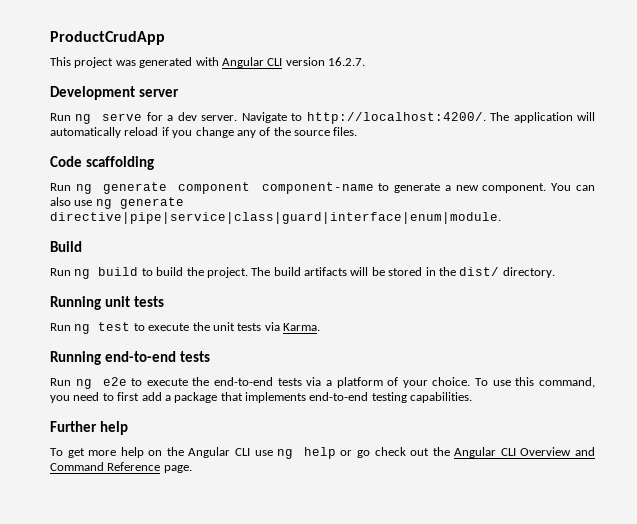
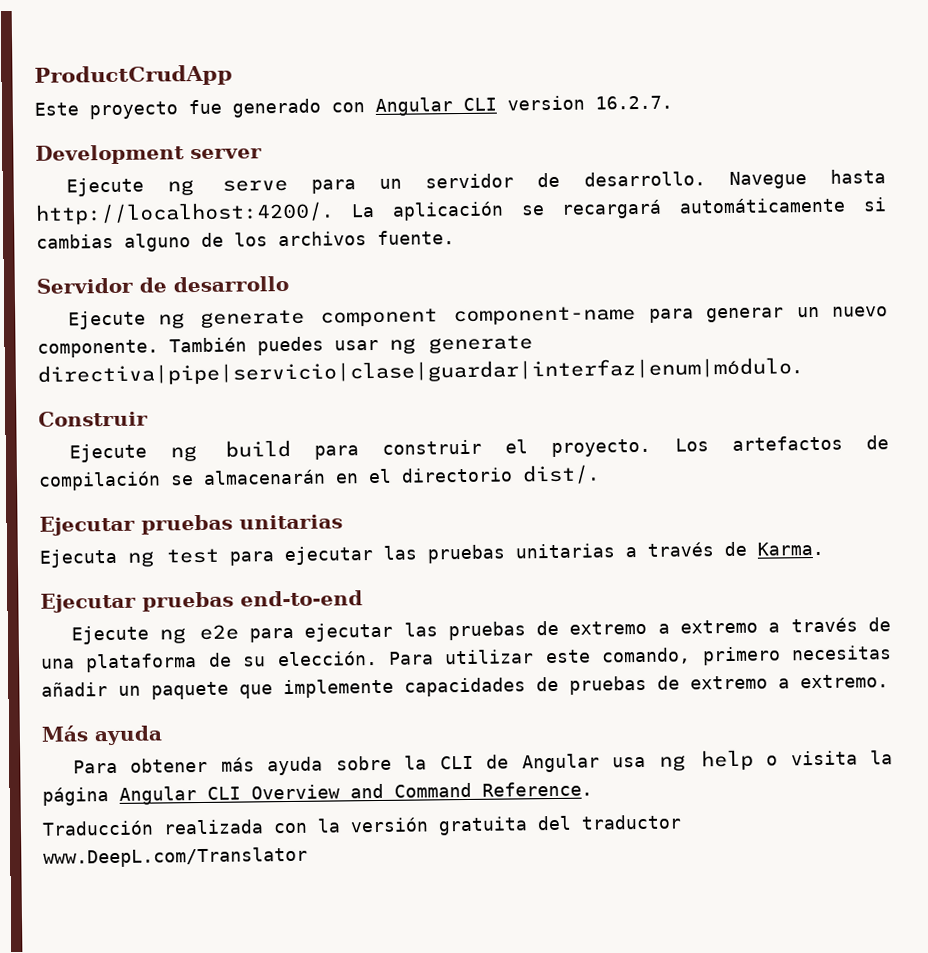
[50,57,219,68] This project was generated with -> [34,98,365,120] Este proyecto fue generado con
[50,113,71,121] Run -> [65,177,144,197] Ejecute
[146,112,596,124] [50,127,358,138] [50,156,154,170] [50,182,595,194] [50,197,184,209] [50,212,501,224] [50,241,82,252] [50,267,555,279] [50,296,164,310] [50,322,280,334] for a dev server. Navigate to http://localhost:4200/. The application will automatically reload if you change any of the source files. // Code scaffolding // Run ng generate component component-name to generate a new component. You can also use ng generate directive|pipe|service|class|guard|interface|enum|module. // Build // Run ng build to build the project. The build artifacts will be stored in the dist/ directory. // Running unit tests // Run ng test to execute the unit tests via -> [310,169,886,194] [35,197,887,225] [36,230,455,252] [36,275,289,294] [67,306,888,330] [37,335,533,358] [37,357,803,386] [38,410,148,427] [68,435,889,463] [38,464,600,491] [39,514,343,536] [39,541,747,568] para un servidor de desarrollo. Navegue hasta http://localhost:4200/. La aplicación se recargará automáticamente si cambias alguno de los archivos fuente. // Servidor de desarrollo // Ejecute ng generate component component-name para generar un nuevo componente. También puedes usar ng generate directiva|pipe|servicio|clase|guardar|interfaz|enum|módulo. // Construir // Ejecute ng build para construir el proyecto. Los artefactos de compilación se almacenarán en el directorio dist/. // Ejecutar pruebas unitarias // Ejecuta ng test para ejecutar las pruebas unitarias a través de
[50,351,210,365] [50,377,595,389] [50,392,473,403] [50,421,128,435] [50,447,450,459] Running end-to-end tests // Run ng e2e to execute the end-to-end tests via a platform of your choice. To use this command, you need to first add a package that implements end-to-end testing capabilities. // Further help // To get more help on the Angular CLI use ng help or go check out the -> [40,590,363,613] [70,617,891,645] [41,645,892,673] [41,674,889,700] [41,725,163,746] [72,749,894,776] [42,787,109,806] Ejecutar pruebas end-to-end // Ejecute ng e2e para ejecutar las pruebas de extremo a extremo a través de una plataforma de su elección. Para utilizar este comando, primero necesitas añadir un paquete que implemente capacidades de pruebas de extremo a extremo. // Más ayuda // Para obtener más ayuda sobre la CLI de Angular usa ng help o visita la página
[107,462,192,473] Reference page. -> [482,781,593,797] [42,814,682,836] [43,846,308,868] Reference. // Traducción realizada con la versión gratuita del traductor www.DeepL.com/Translator

